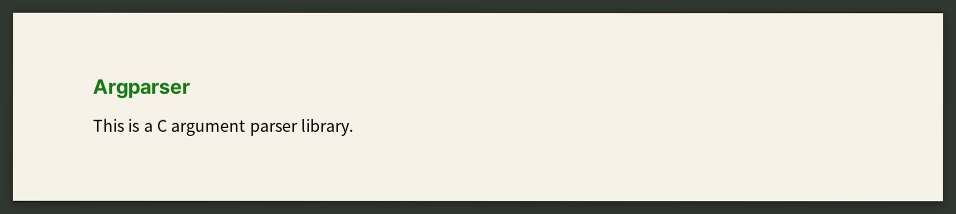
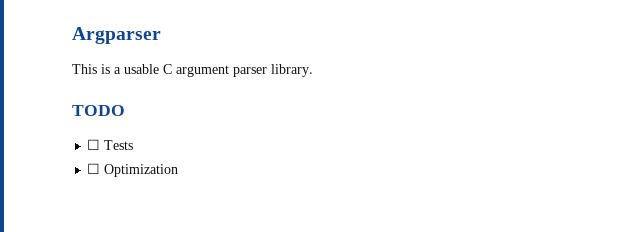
(153, 127) none -> [124,64,159,74] usable
(353, 127) none -> [72,105,125,116] [87,139,134,150] [87,163,179,177] // TODO // ☐ Tests // ☐ Optimization

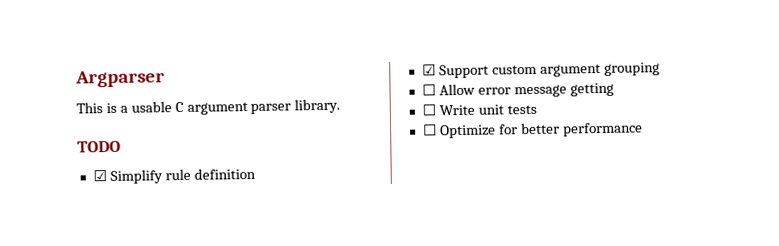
[87,139,134,150] [87,163,179,177] ☐ Tests // ☐ Optimization -> [92,167,256,185] [421,62,660,79] [421,82,614,98] [421,104,537,116] [422,122,643,139] ☑ Simplify rule definition // ☑ Support custom argument grouping // ☐ Allow error message getting // ☐ Write unit tests // ☐ Optimize for better performance

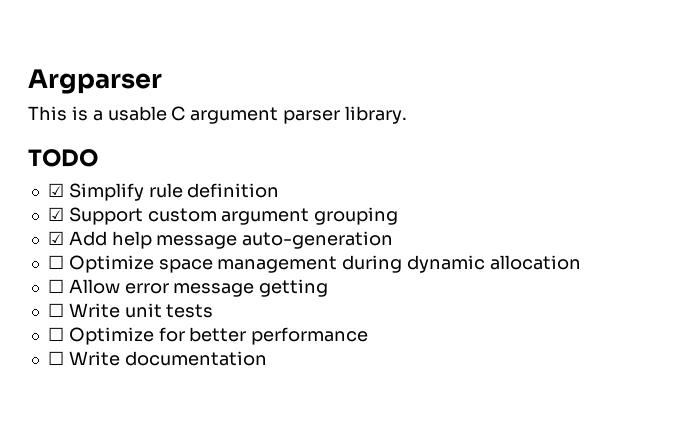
(660, 69) none -> [47,231,394,249] [47,255,581,273] // ☑ Add help message auto-generation // ☐ Optimize space management during dynamic allocation
(643, 129) none -> [47,351,267,366] // ☐ Write documentation

